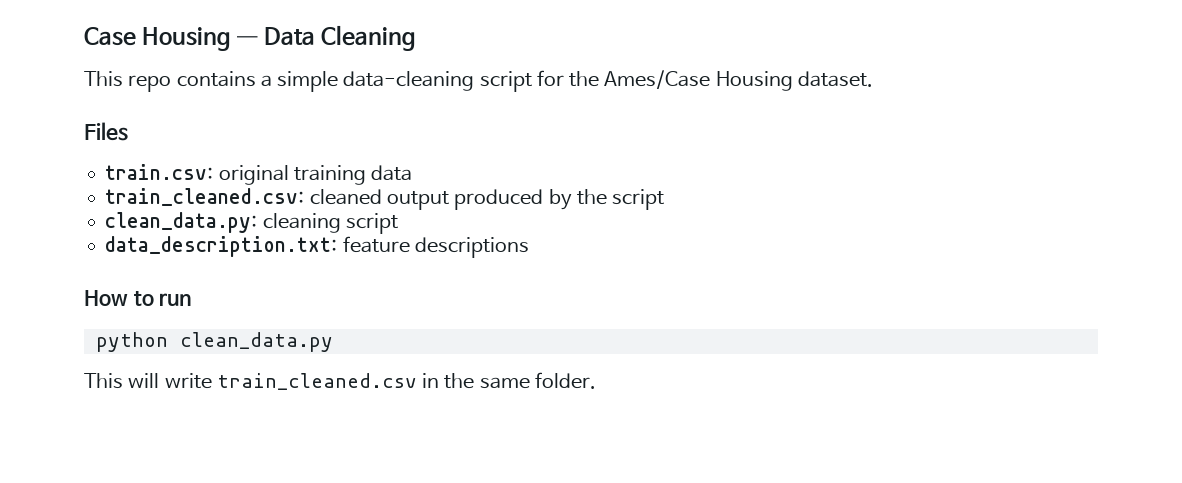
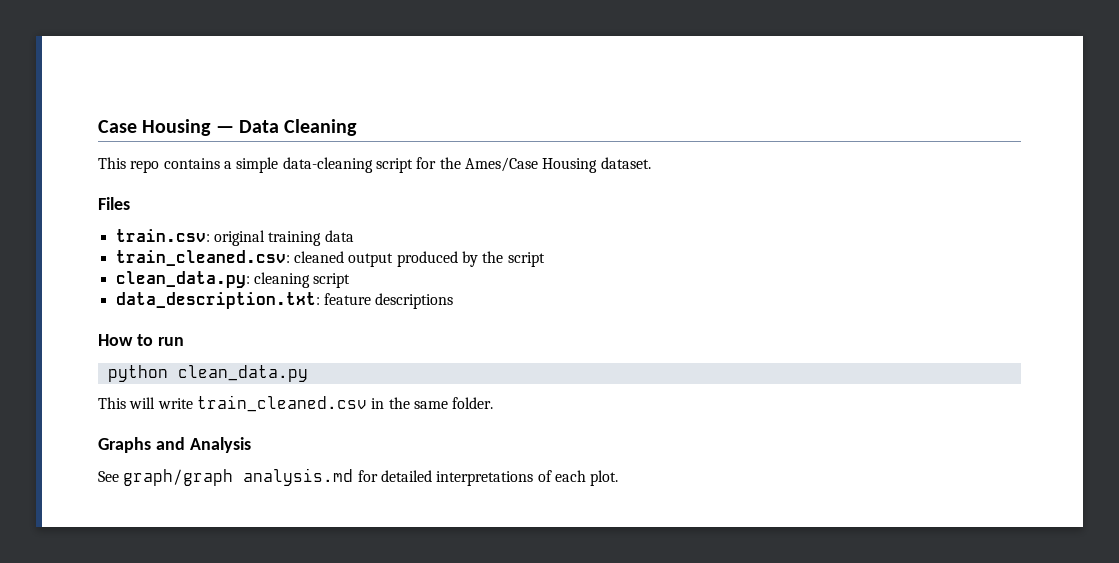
(596, 380) none -> [98,437,251,453] [98,468,619,486] // Graphs and Analysis // See graph/graph analysis.md for detailed interpretations of each plot.

